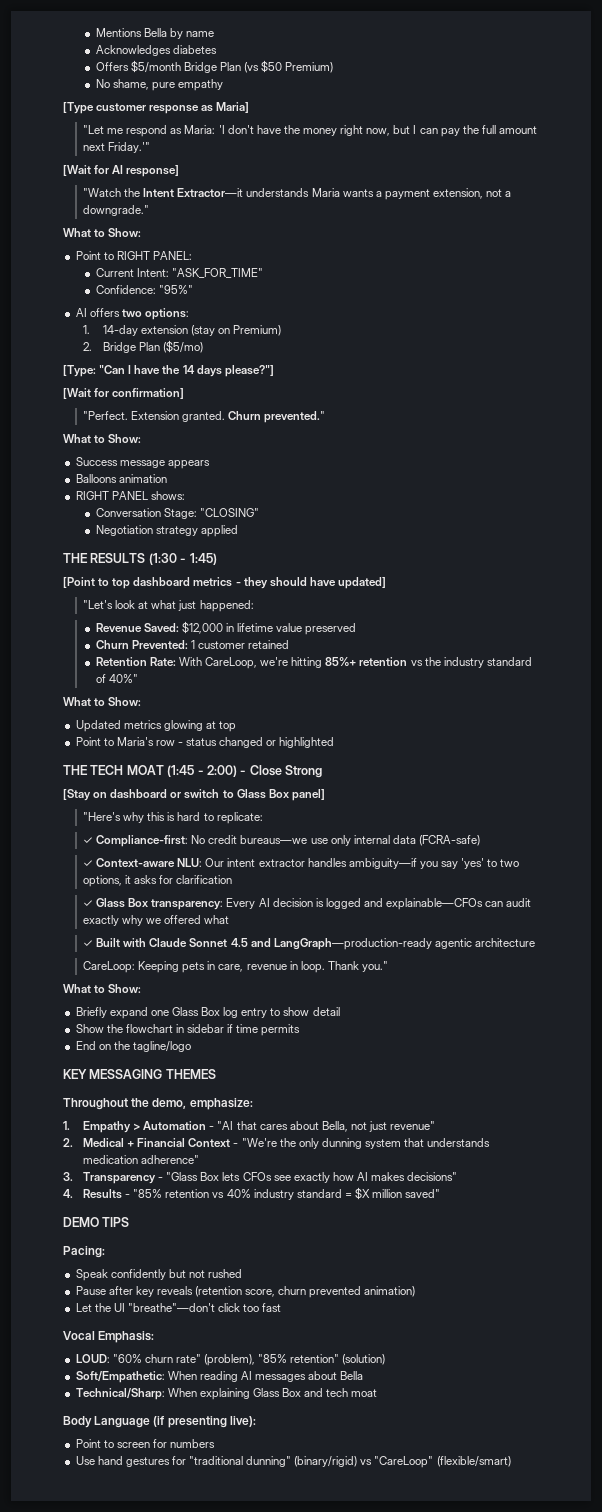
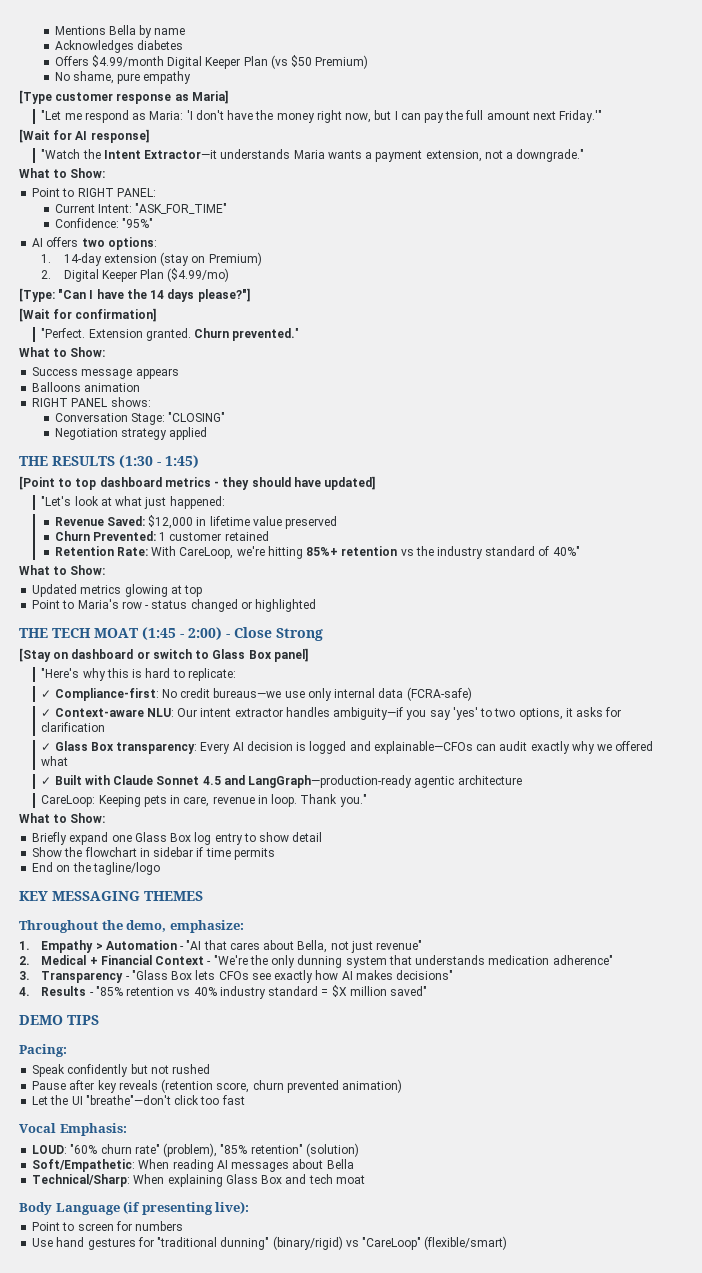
[130,60,217,73] $5/month Bridge -> [91,55,241,69] $4.99/month Digital Keeper
[103,340,204,353] Bridge Plan ($5/mo) -> [63,268,230,282] Digital Keeper Plan ($4.99/mo)

